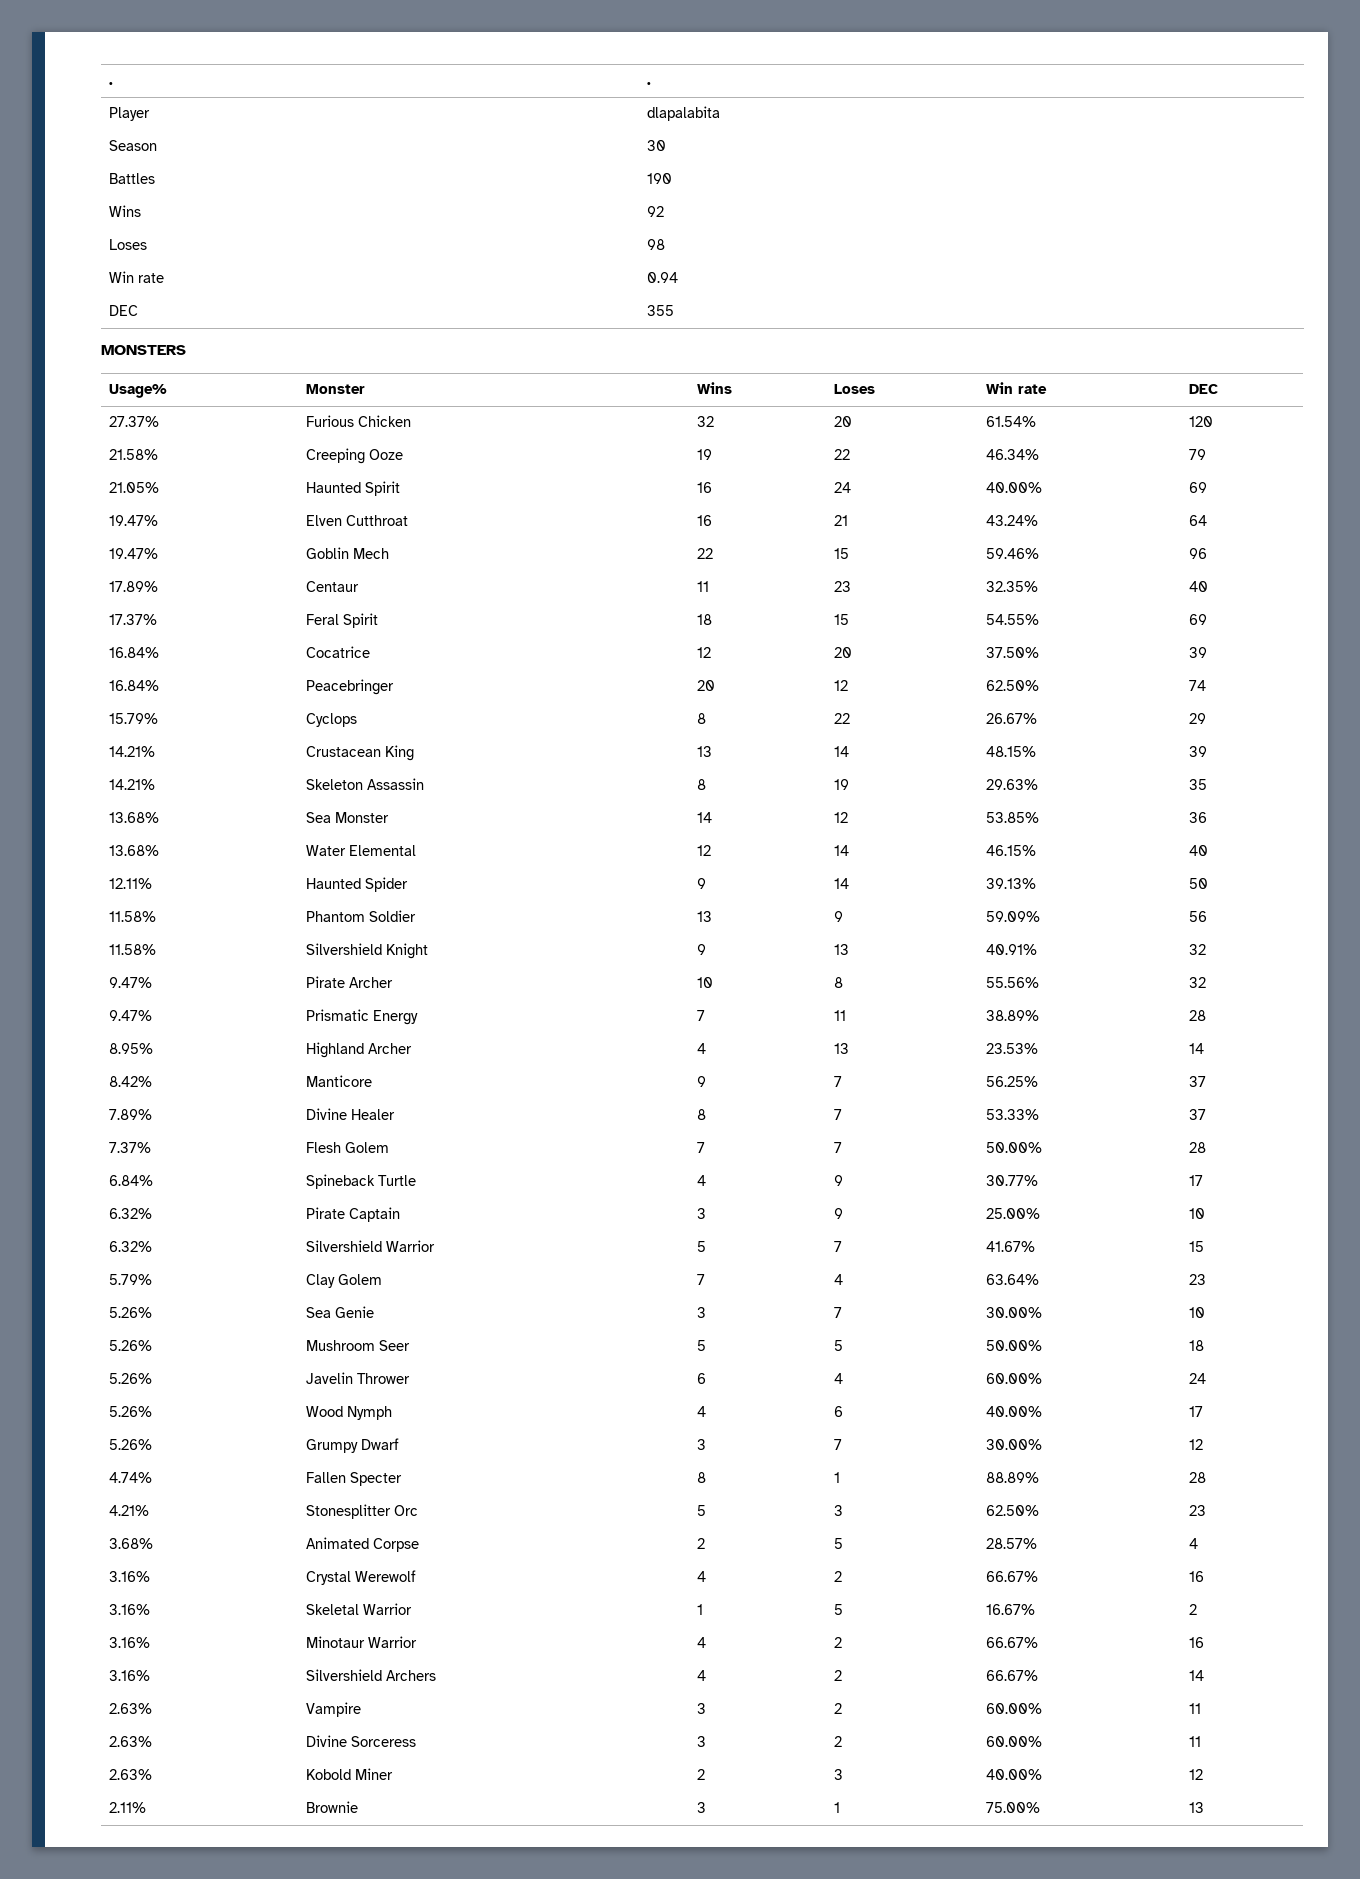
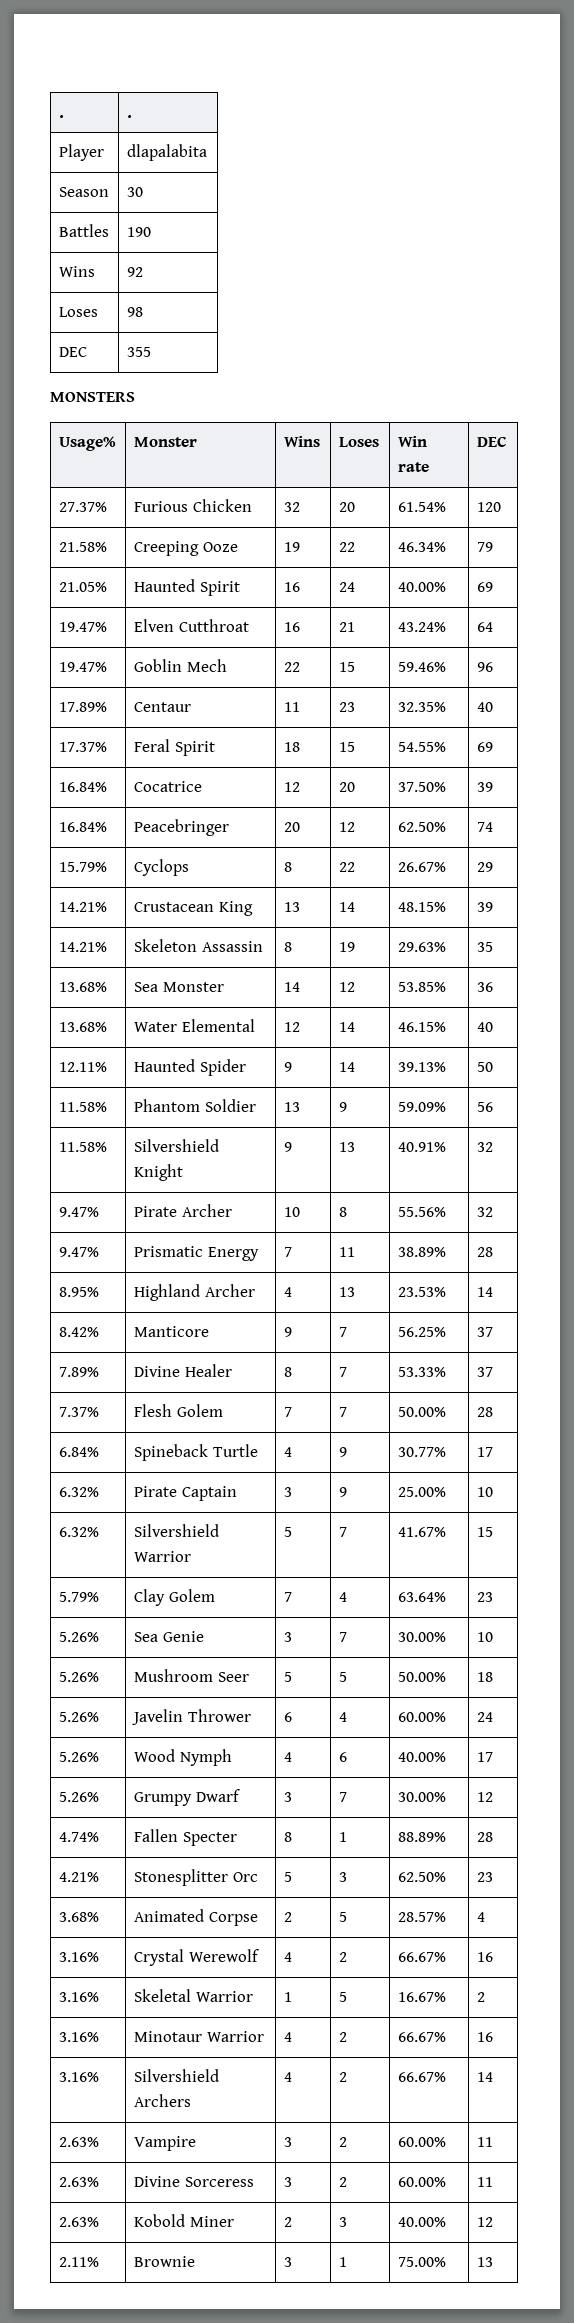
[108,271,164,283] [646,272,678,283] // Win rate | 0.94 -> (143, 312) none

